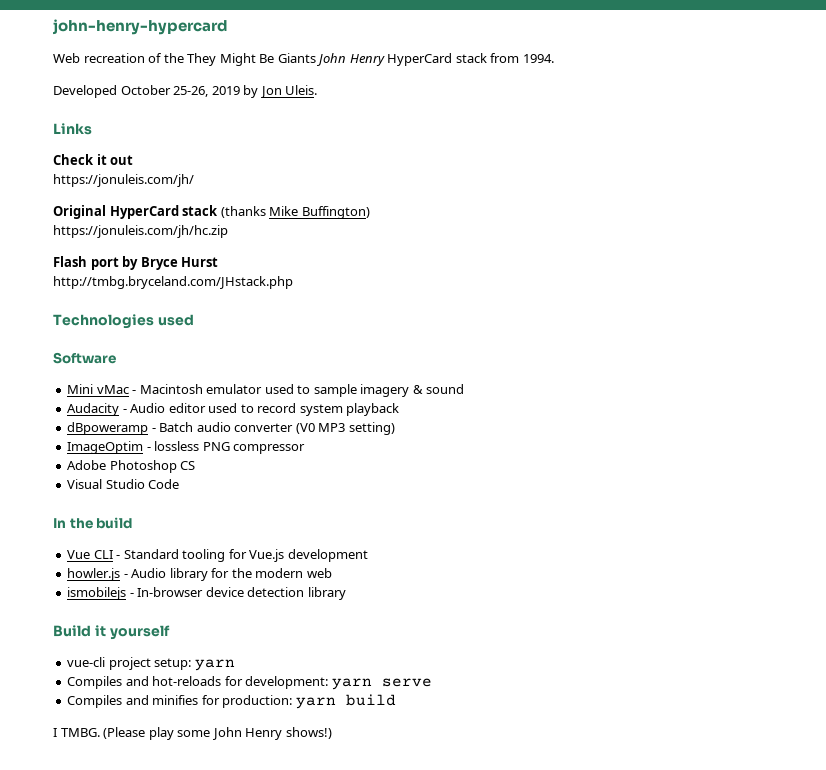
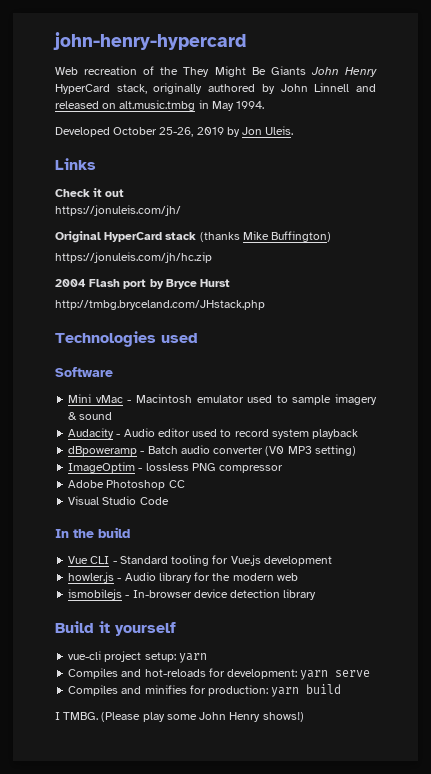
[455,53,520,63] stack from -> [116,83,377,94] [55,100,234,111] stack, originally authored by John Linnell and released on alt.music.tmbg in May
(228, 231) none -> [55,279,86,287] 2004
[180,461,196,470] CS -> [168,480,185,488] CC

